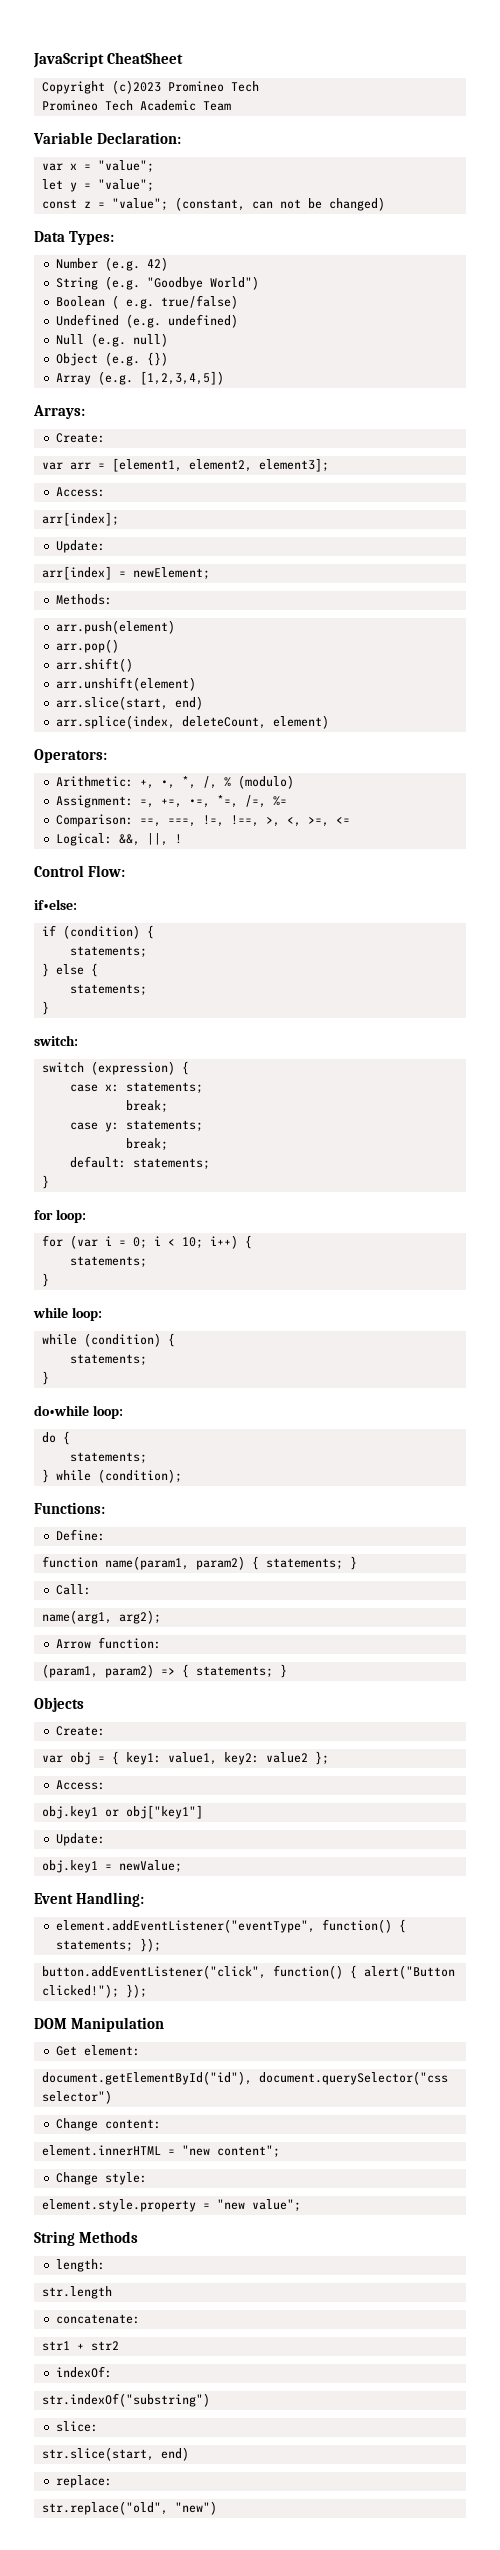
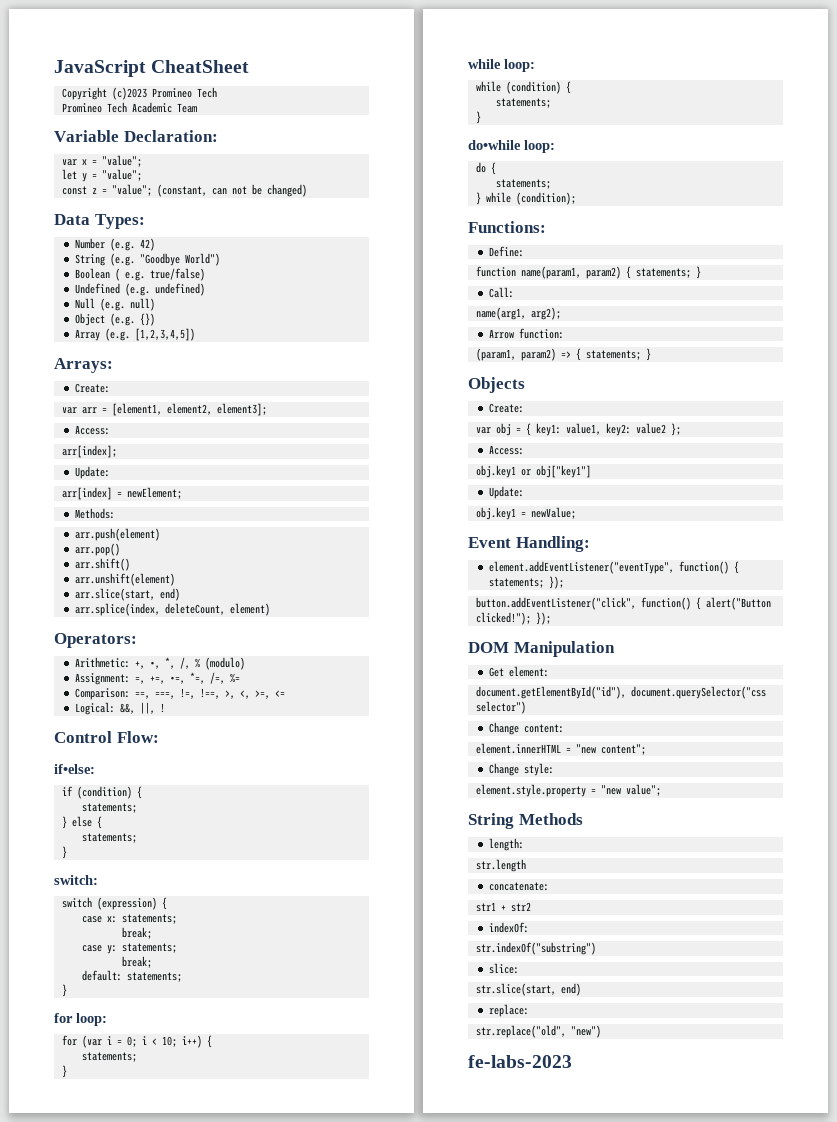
(217, 2508) none -> [468,1055,572,1068] // fe-labs-2023

